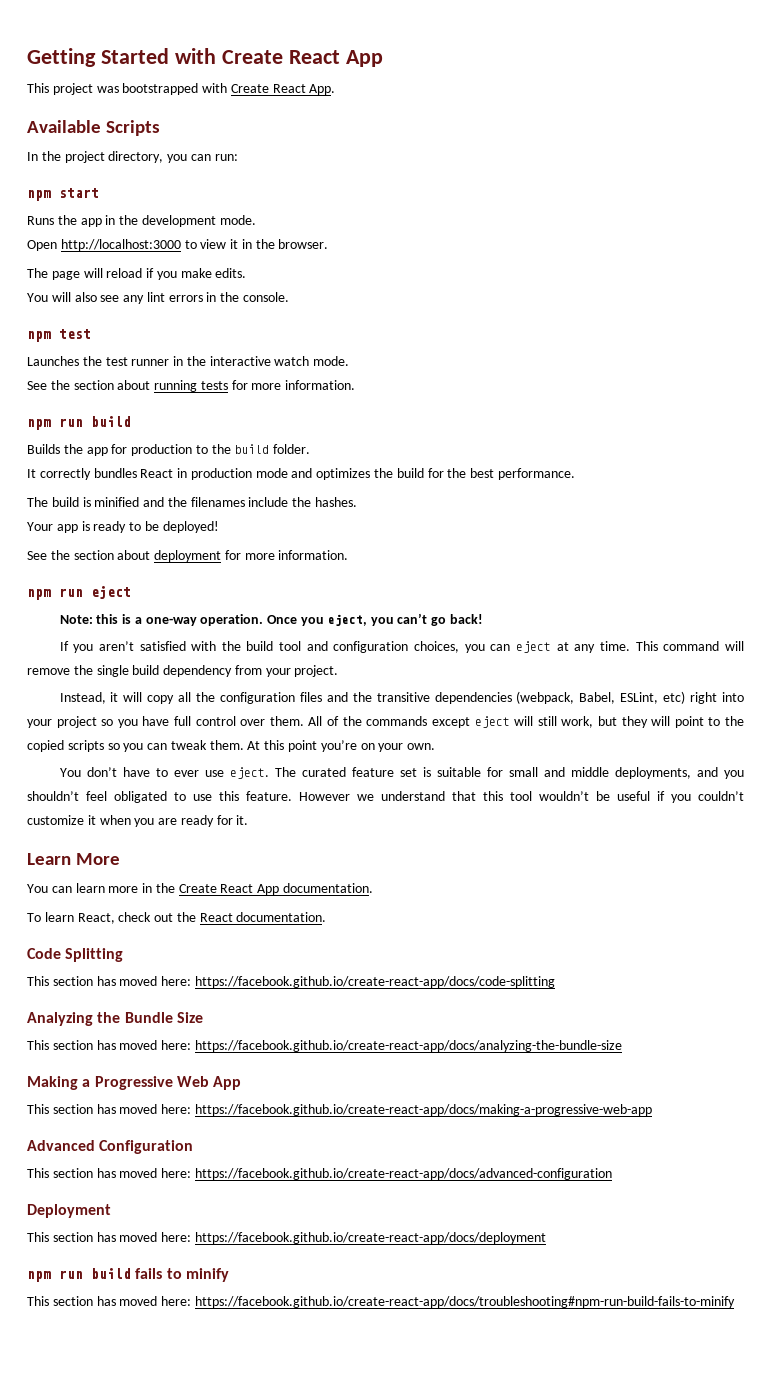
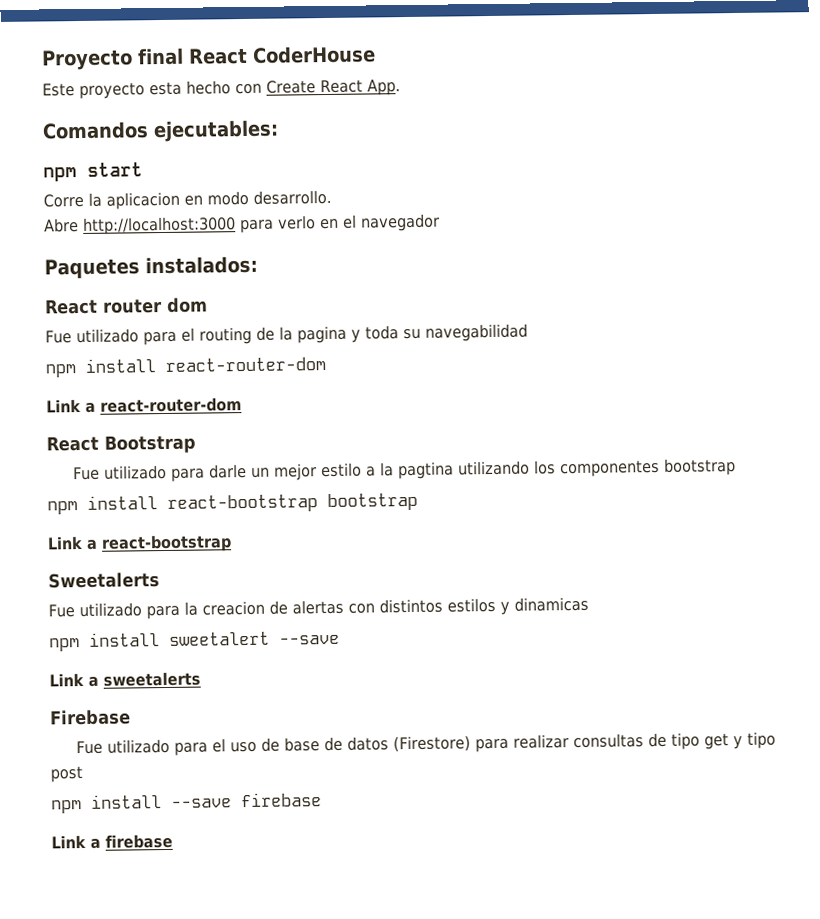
[27,48,383,67] [27,83,336,95] [27,120,161,136] [27,151,238,163] [27,188,99,201] [27,215,256,227] [27,239,329,251] [27,268,247,280] [27,292,290,304] [27,329,91,342] [27,356,350,366] [27,380,356,392] [27,416,131,430] [27,444,311,456] [27,468,575,480] [27,497,358,507] [27,521,219,533] [27,550,349,562] [27,586,131,600] [59,613,483,626] [59,641,744,653] [27,665,339,677] [59,691,745,704] [27,716,744,728] [27,740,436,752] [59,767,745,779] [27,791,744,803] [27,815,249,827] [27,853,121,865] [27,883,374,895] [27,912,327,924] [27,948,124,962] [27,976,555,988] [27,1012,203,1026] [27,1040,622,1052] [27,1076,242,1090] [27,1104,652,1116] [27,1140,194,1154] [27,1168,612,1180] [27,1204,111,1218] [27,1232,546,1244] [27,1268,229,1282] [27,1296,735,1308] Getting Started with Create React App // This project was bootstrapped with Create React App. // Available Scripts // In the project directory, you can run: // npm start // Runs the app in the development mode. // Open http://localhost:3000 to view it in the browser. // The page will reload if you make edits. // You will also see any lint errors in the console. // npm test // Launches the test runner in the interactive watch mode. // See the section about running tests for more information. // npm run build // Builds the app for production to the build folder. // It correctly bundles React in production mode and optimizes the build for the best performance. // The build is minified and the filenames include the hashes. // Your app is ready to be deployed! // See the section about deployment for more information. // npm run eject // Note: this is a one-way operation. Once you eject, you can’t go back! // If you aren’t satisfied with the build tool and configuration choices, you can eject at any time. This command will remove the single build dependency from your project. // Instead, it will copy all the configuration files and the transitive dependencies (webpack, Babel, ESLint, etc) right into your project so you have full control over them. All of the commands except eject will still work, but they will point to the copied scripts so you can tweak them. At this point you’re on your own. // You don’t have to ever use eject. The curated feature set is suitable for small and middle deployments, and you shouldn’t feel obligated to use this feature. However we understand that this tool wouldn’t be useful if you couldn’t customize it when you are ready for it. // Learn More // You can learn more in the Create React App documentation. // To learn React, check out the React documentation. // Code Splitting // This section has moved here: https://facebook.github.io/create-react-app/docs/code-splitting // Analyzing the Bundle Size // This section has moved here: https://facebook.github.io/create-react-app/docs/analyzing-the-bundle-size // Making a Progressive Web App // This section has moved here: https://facebook.github.io/create-react-app/docs/making-a-progressive-web-app // Advanced Configuration // This section has moved here: https://facebook.github.io/create-react-app/docs/advanced-configuration // Deployment // This section has moved here: https://facebook.github.io/create-react-app/docs/deployment // npm run build fails to minify // This section has moved here: https://facebook.github.io/create-react-app/docs/troubleshooting#npm-run-build-fails-to-minify -> [41,45,376,71] [42,79,401,100] [42,119,279,143] [43,162,143,182] [43,189,332,210] [44,213,440,235] [44,255,258,280] [45,297,208,315] [45,323,528,346] [45,357,326,378] [46,397,242,413] [46,434,196,454] [73,458,736,482] [47,492,418,515] [47,534,232,553] [48,572,160,589] [48,596,589,620] [49,631,340,652] [49,671,201,687] [50,709,131,726] [76,731,776,756] [50,766,83,783] [51,792,322,814] [51,833,173,849] Proyecto final React CoderHouse // Este proyecto esta hecho con Create React App. // Comandos ejecutables: // npm start // Corre la aplicacion en modo desarrollo. // Abre http://localhost:3000 para verlo en el navegador // Paquetes instalados: // React router dom // Fue utilizado para el routing de la pagina y toda su navegabilidad // npm install react-router-dom // Link a react-router-dom // React Bootstrap // Fue utilizado para darle un mejor estilo a la pagtina utilizando los componentes bootstrap // npm install react-bootstrap bootstrap // Link a react-bootstrap // Sweetalerts // Fue utilizado para la creacion de alertas con distintos estilos y dinamicas // npm install sweetalert --save // Link a sweetalerts // Firebase // Fue utilizado para el uso de base de datos (Firestore) para realizar consultas de tipo get y tipo post // npm install --save firebase // Link a firebase

